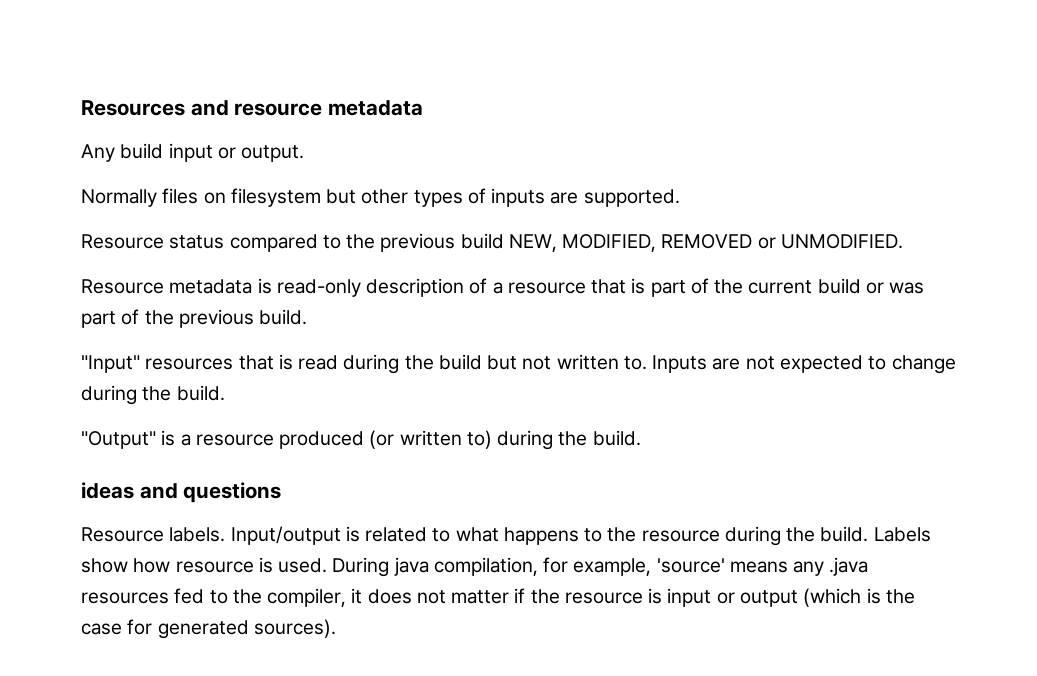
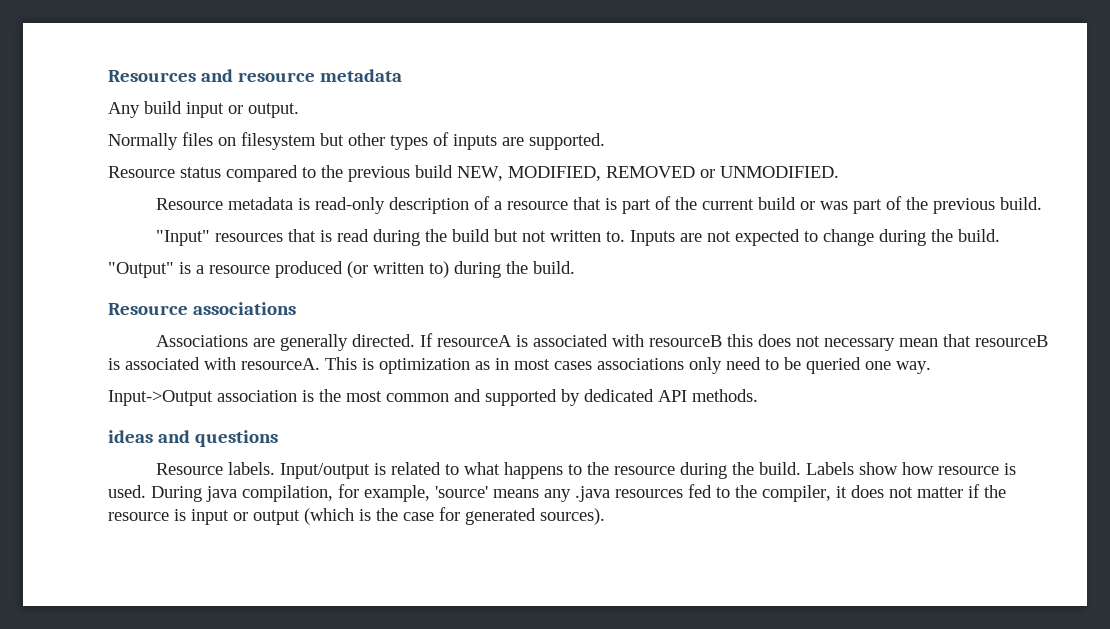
(641, 438) none -> [108,302,297,315] [156,333,1049,351] [108,357,931,374] [108,389,758,406] // Resource associations // Associations are generally directed. If resourceA is associated with resourceB this does not necessary mean that resourceB is associated with resourceA. This is optimization as in most cases associations only need to be queried one way. // Input->Output association is the most common and supported by dedicated API methods.

